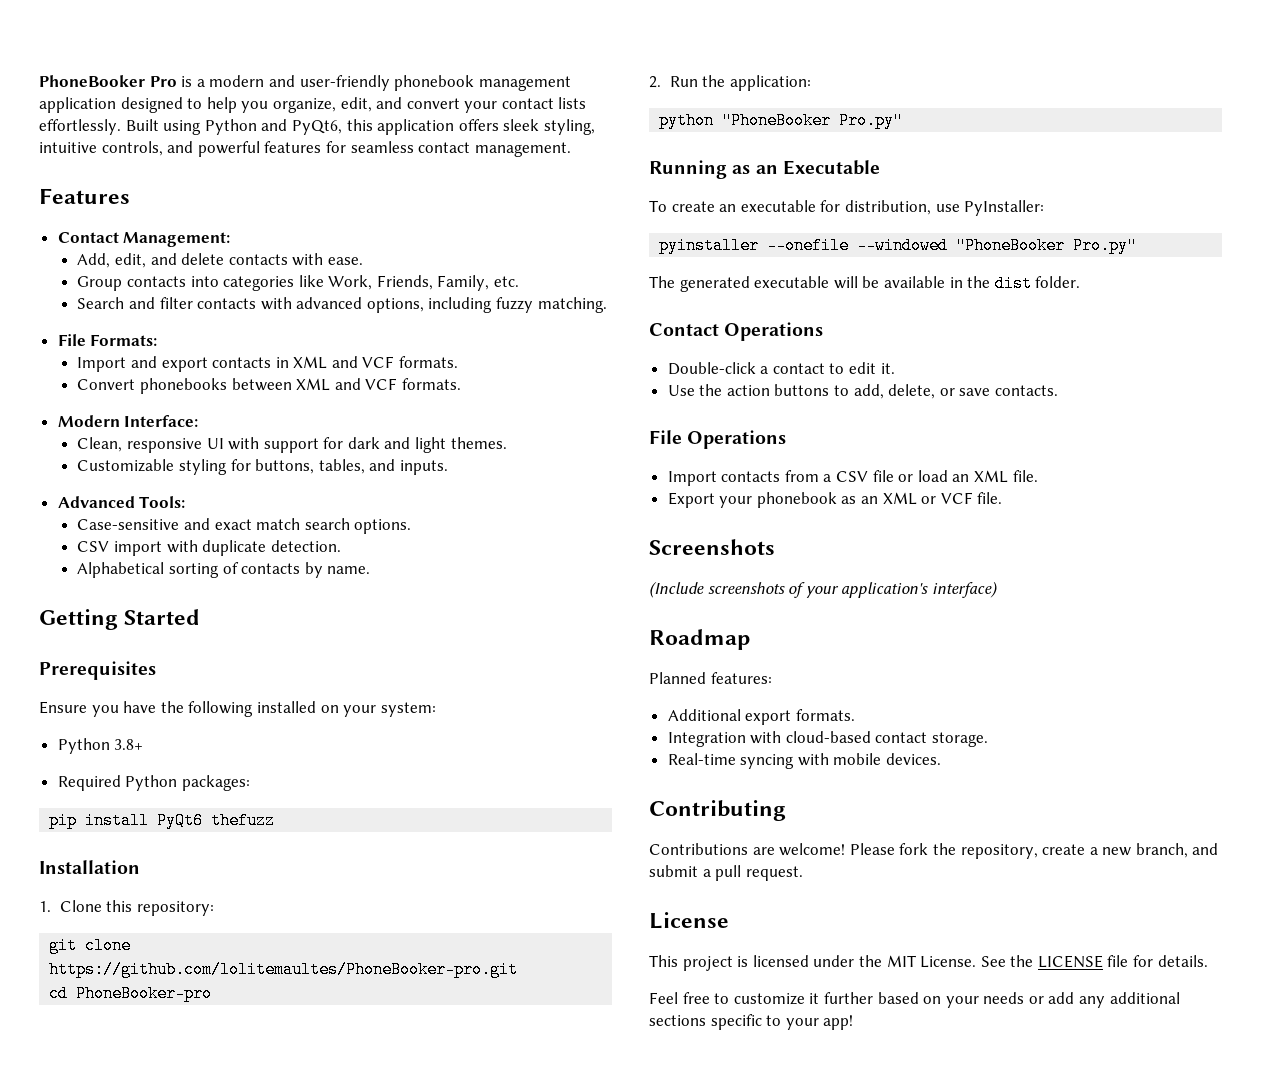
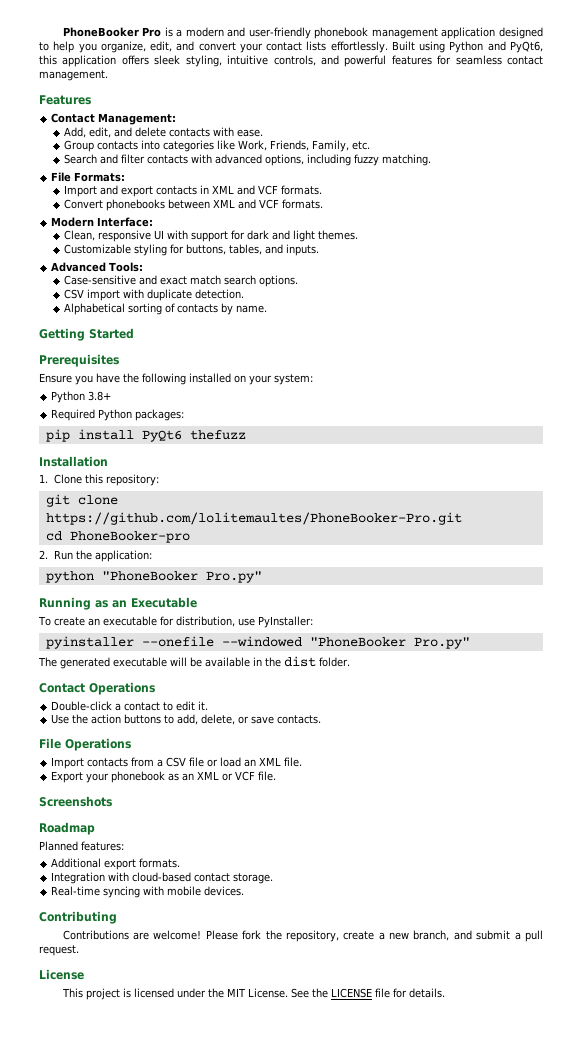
[49,961,519,978] https://github.com/lolitemaultes/PhoneBooker-pro.git -> [45,512,462,525] https://github.com/lolitemaultes/PhoneBooker-Pro.git
[649,581,998,598] // (Include screenshots of your application's interface) -> (112, 801) none
[649,992,1180,1008] [649,1014,854,1030] // Feel free to customize it further based on your needs or add any additional sections specific to your app! -> (445, 993) none

